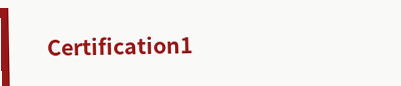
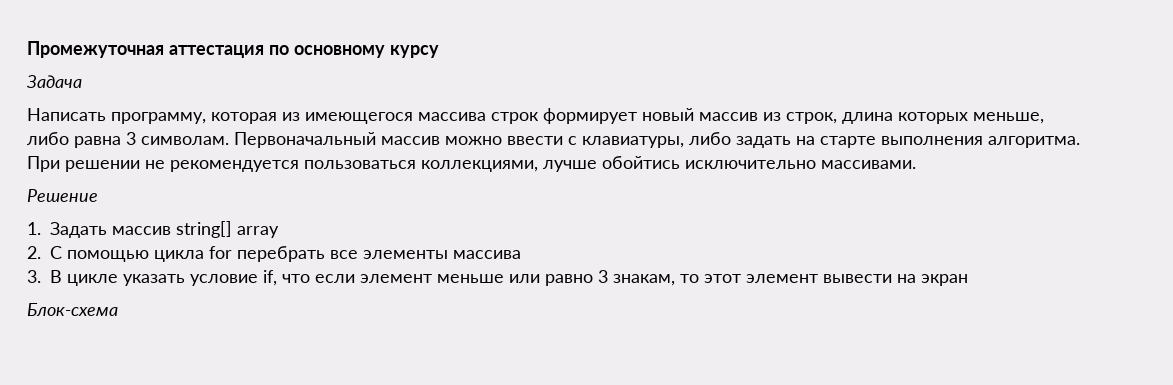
[46,35,194,56] Certification1 -> [27,41,439,58] [26,75,82,88] [27,108,1044,124] [27,132,1080,148] [27,156,916,172] [27,189,98,202] [27,221,279,238] [27,246,521,262] [27,270,968,286] [27,303,118,316] Промежуточная аттестация по основному курсу // Задача // Написать программу, которая из имеющегося массива строк формирует новый массив из строк, длина которых меньше, либо равна 3 символам. Первоначальный массив можно ввести с клавиатуры, либо задать на старте выполнения алгоритма. При решении не рекомендуется пользоваться коллекциями, лучше обойтись исключительно массивами. // Решение // 1. Задать массив string[] array // 2. С помощью цикла for перебрать все элементы массива // 3. В цикле указать условие if, что если элемент меньше или равно 3 знакам, то этот элемент вывести на экран // Блок-схема

